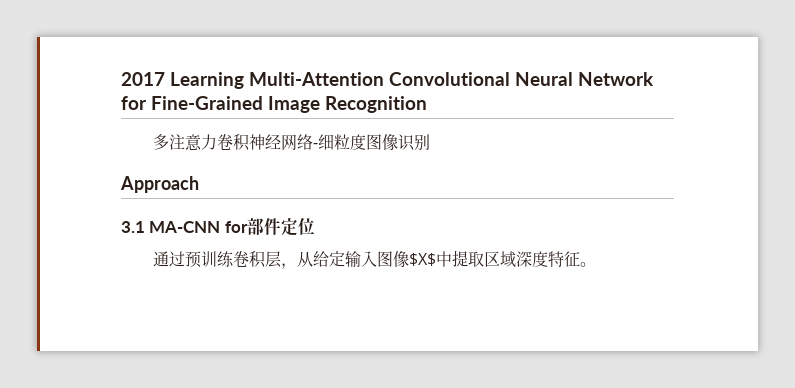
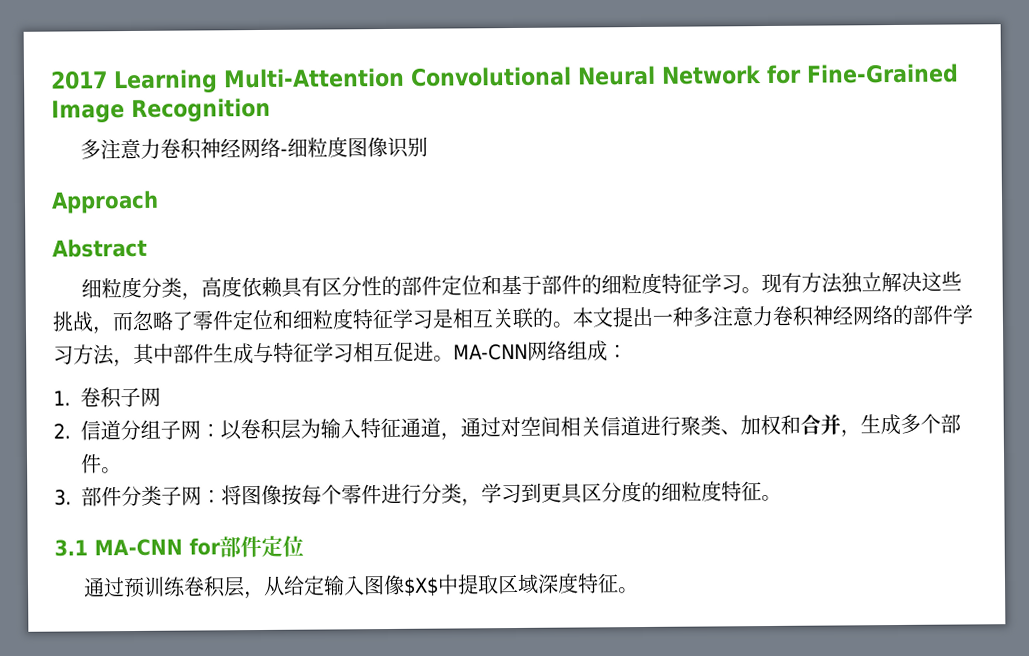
(199, 184) none -> [52,238,148,258] [81,271,963,301] [52,304,973,335] [53,340,628,368] [53,387,161,409] [53,413,961,441] [80,453,122,474] [54,480,782,507] // Abstract // 细粒度分类，高度依赖具有区分性的部件定位和基于部件的细粒度特征学习。现有方法独立解决这些挑战，而忽略了零件定位和细粒度特征学习是相互关联的。本文提出一种多注意力卷积神经网络的部件学习方法，其中部件生成与特征学习相互促进。MA-CNN网络组成： // 1.卷积子网 // 2.信道分组子网：以卷积层为输入特征通道，通过对空间相关信道进行聚类、加权和合并，生成多个部件。 // 3.部件分类子网：将图像按每个零件进行分类，学习到更具区分度的细粒度特征。

